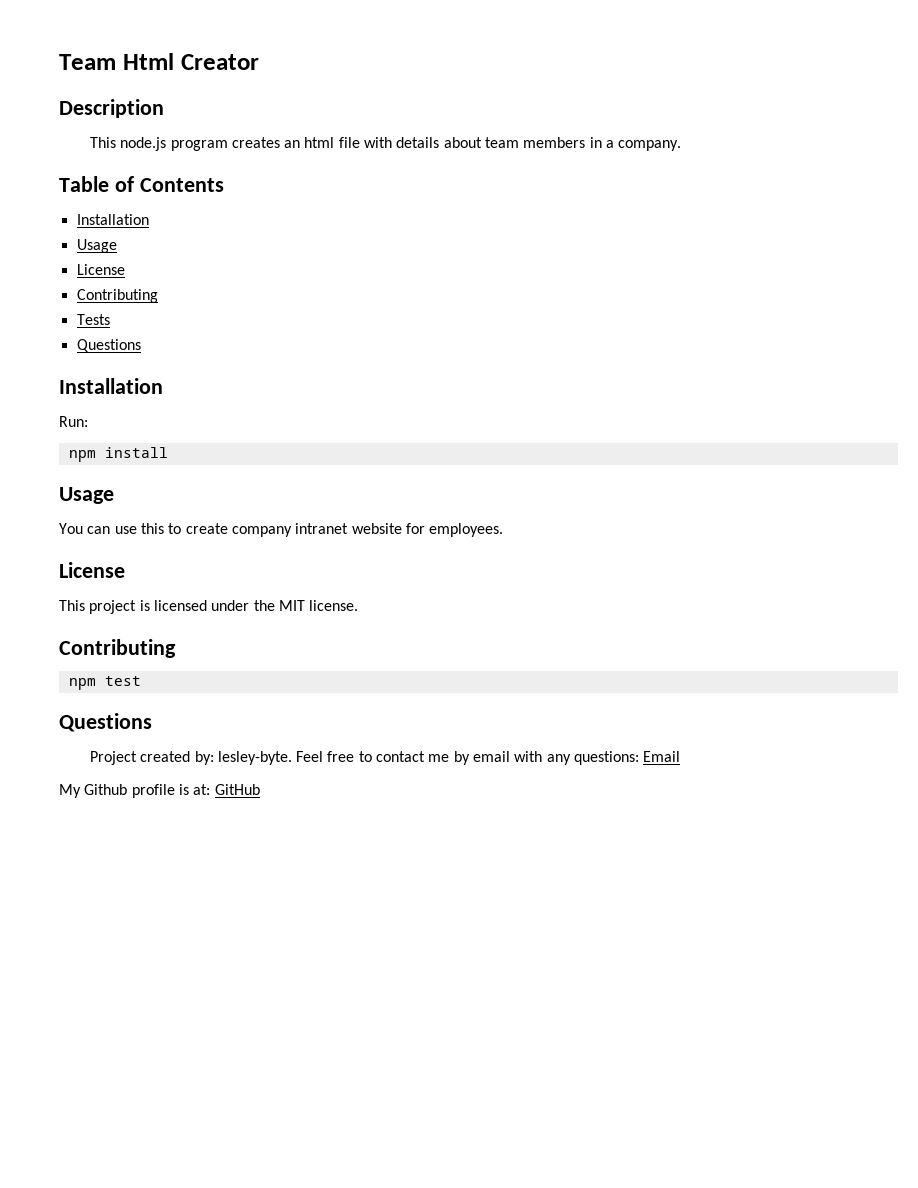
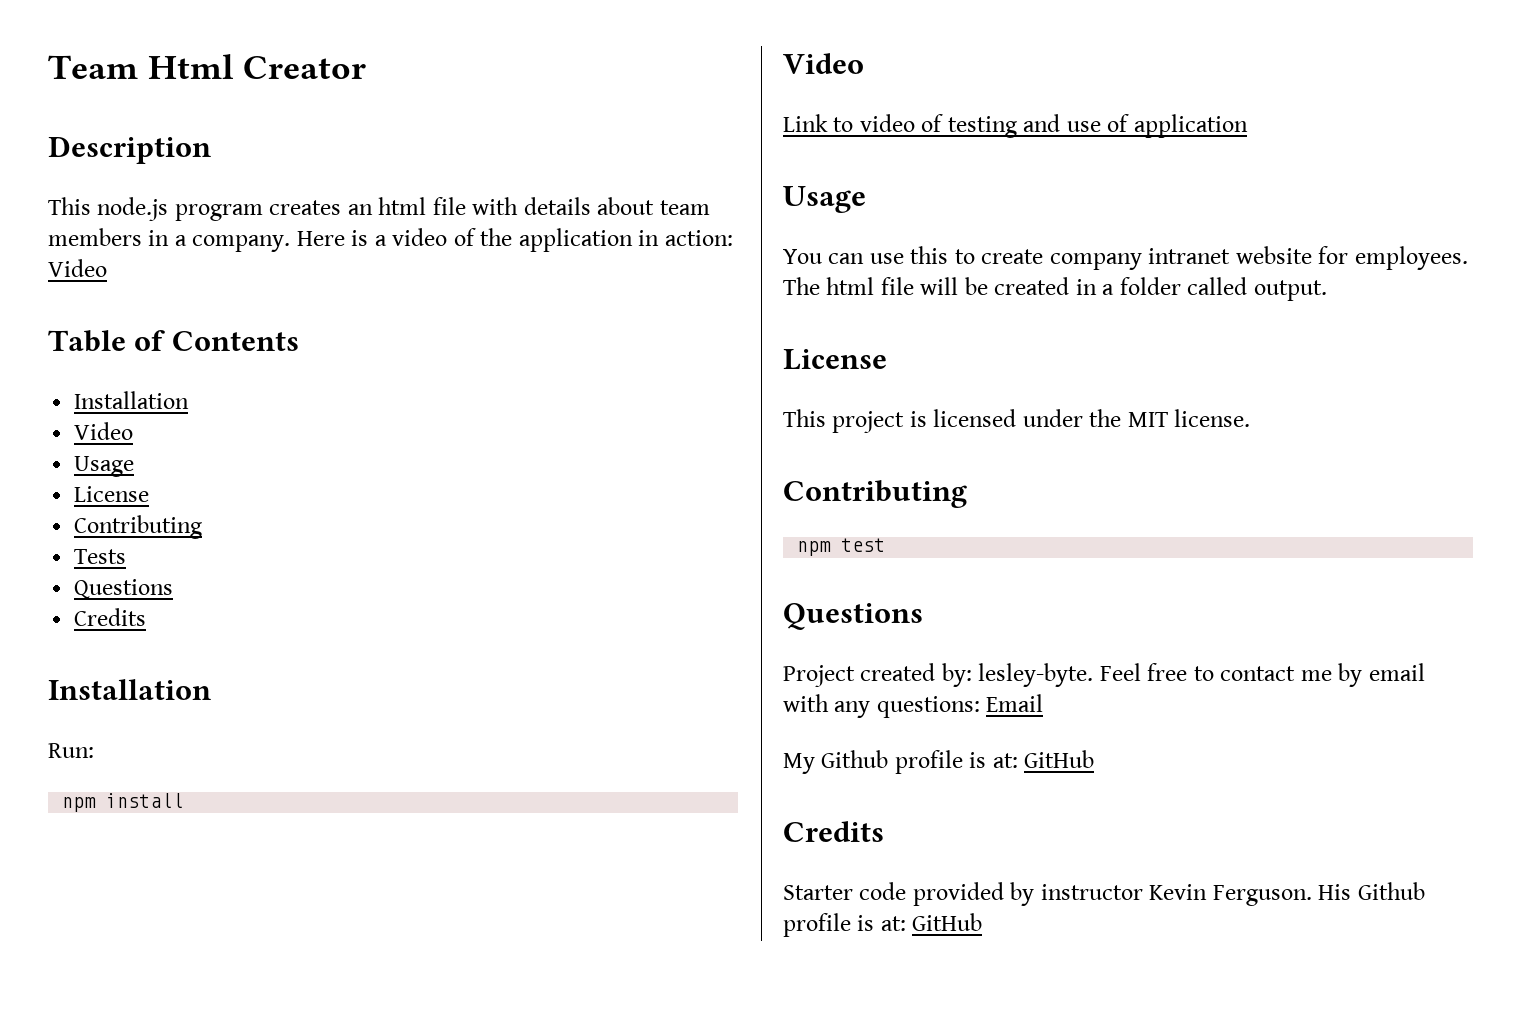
(682, 145) none -> [296,228,733,252] [48,259,107,277] Here is a video of the application in action: Video
(149, 219) none -> [74,422,134,440] // Video
(141, 345) none -> [74,608,147,626] // Credits
(168, 452) none -> [783,53,864,74] [783,114,1248,138] // Video // Link to video of testing and use of application
(504, 530) none -> [783,277,1327,301] The html file will be created in a folder called output.
(260, 789) none -> [783,821,884,842] [783,882,1425,906] [783,913,983,937] // Credits // Starter code provided by instructor Kevin Ferguson. His Github profile is at: GitHub

